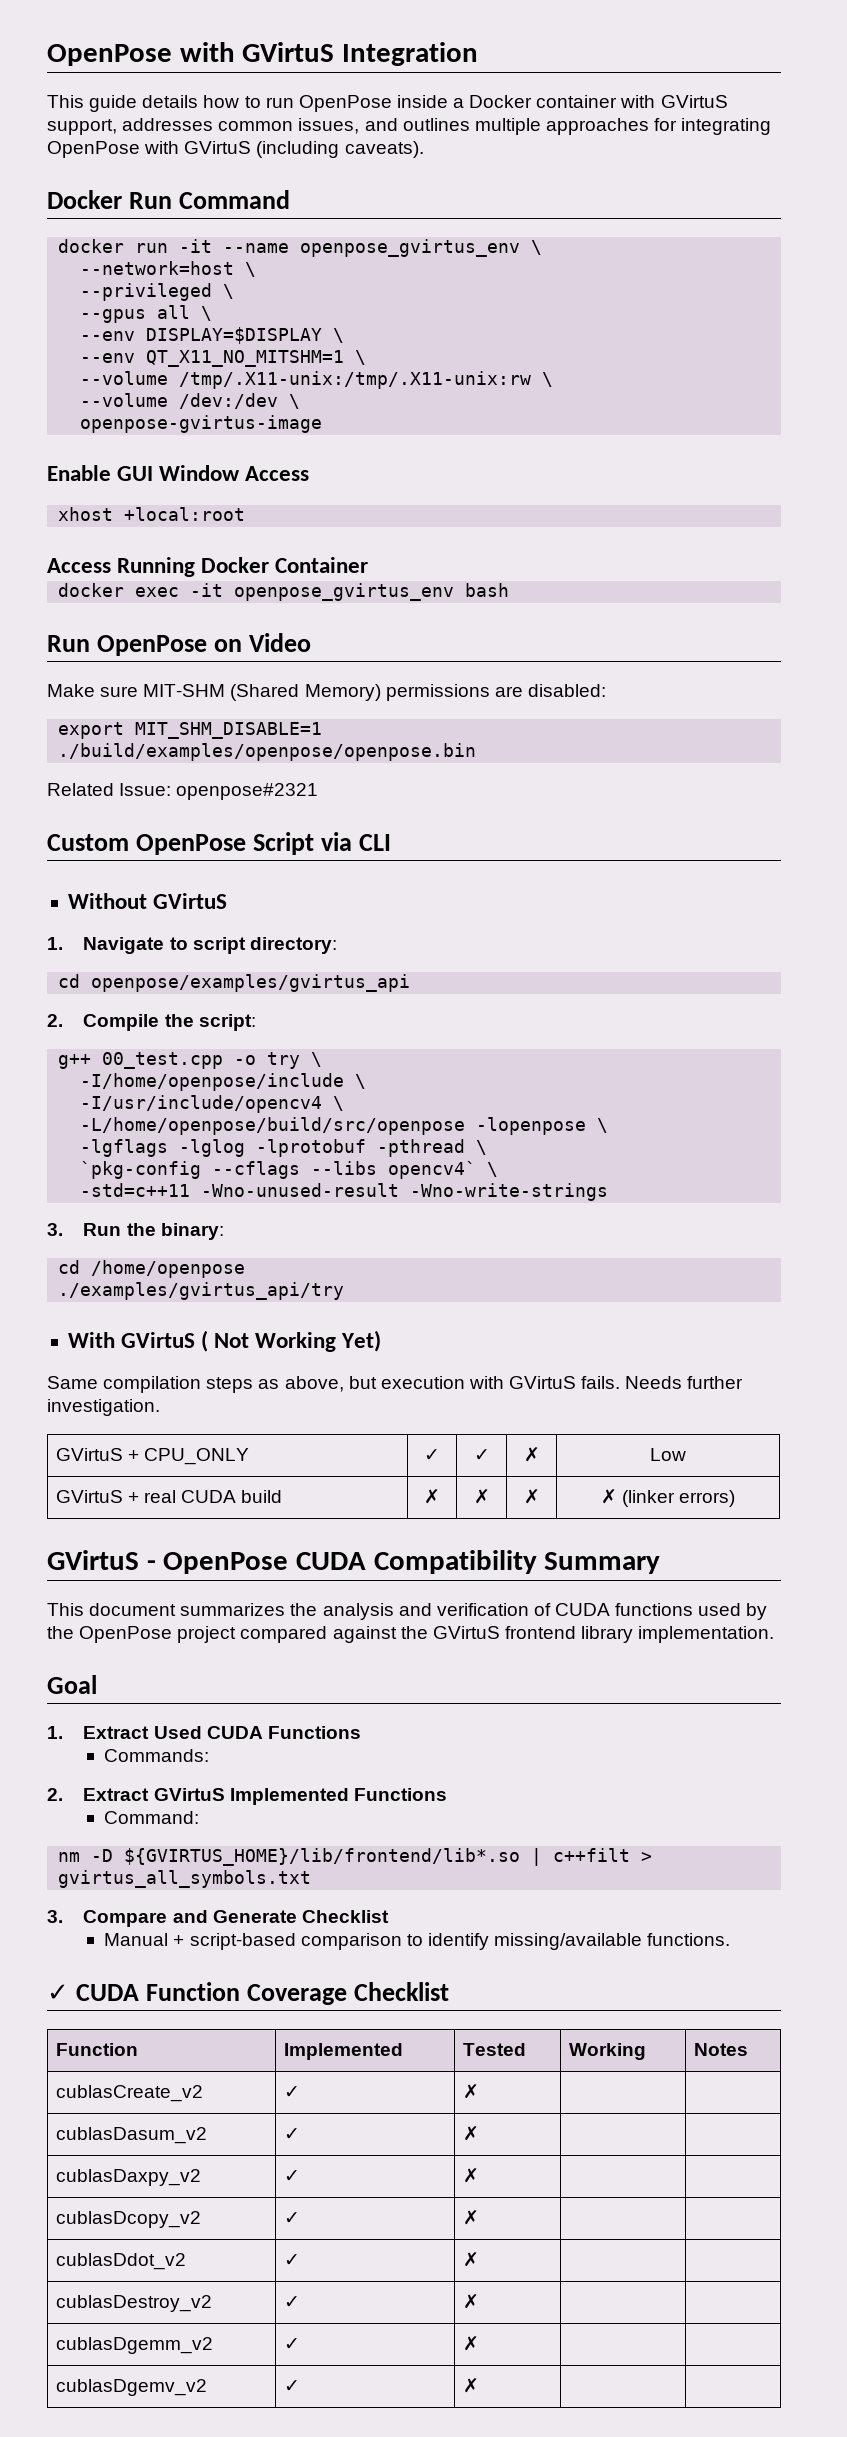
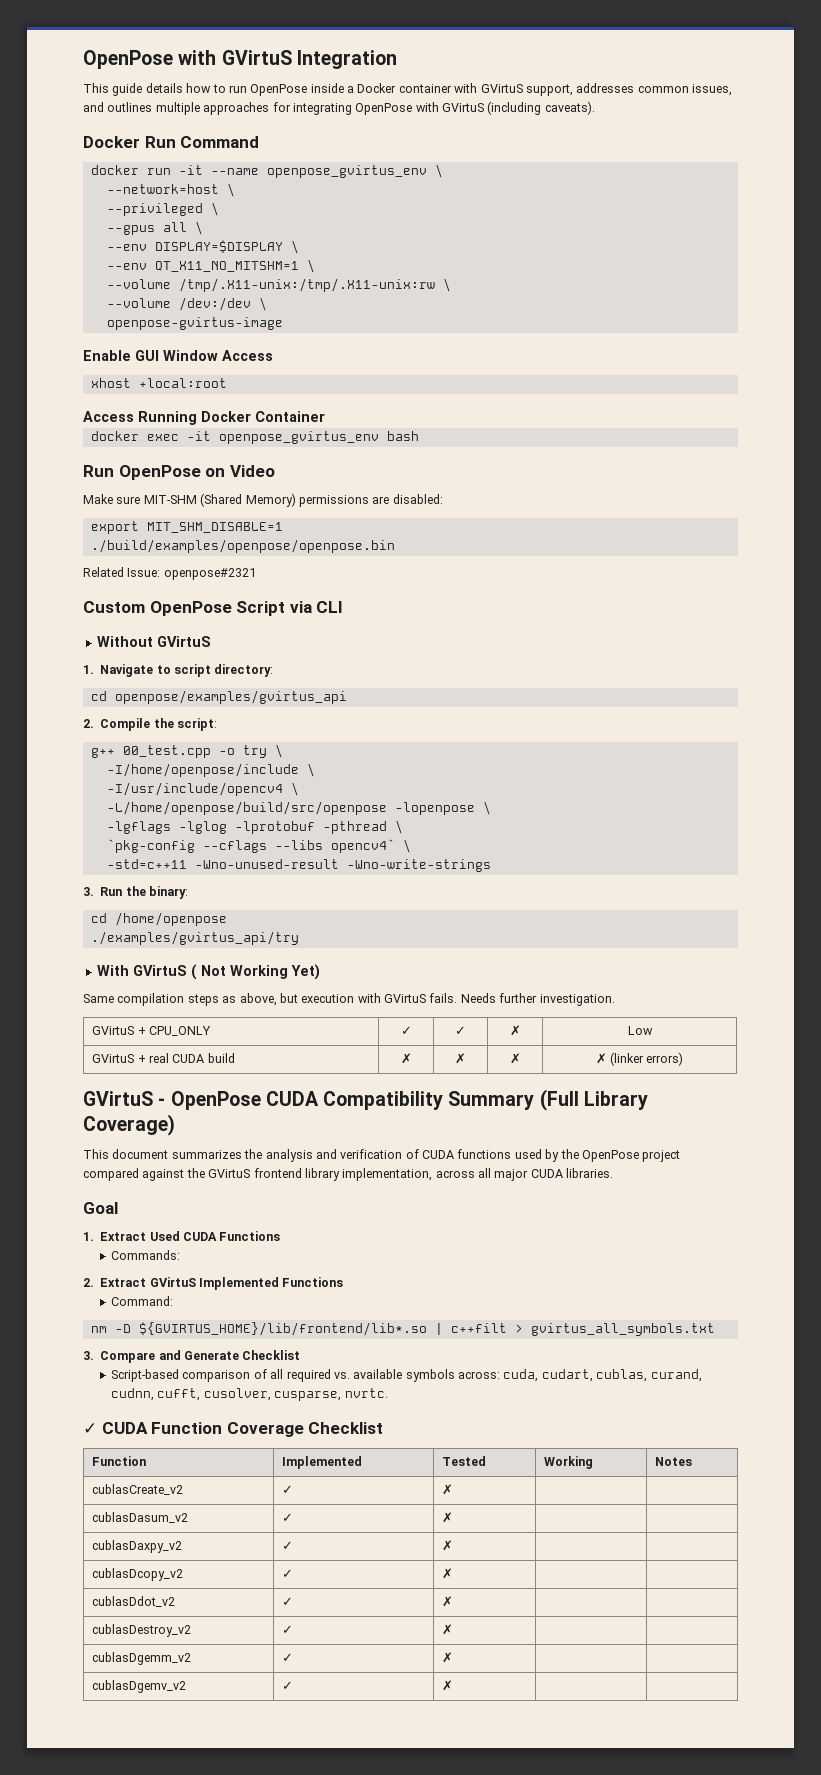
(661, 1563) none -> [539,1089,648,1111] [83,1114,175,1136] (Full Library Coverage)
[638,1626,775,1643] implementation. -> [342,1168,614,1181] implementation, across all major CUDA libraries.
[104,1933,731,1950] Manual + script-based comparison to identify missing/available functions. -> [110,1369,702,1382] [110,1388,388,1401] Script-based comparison of all required vs. available symbols across: cuda, cudart, cublas, curand, cudnn, cufft, cusolver, cusparse, nvrtc.

